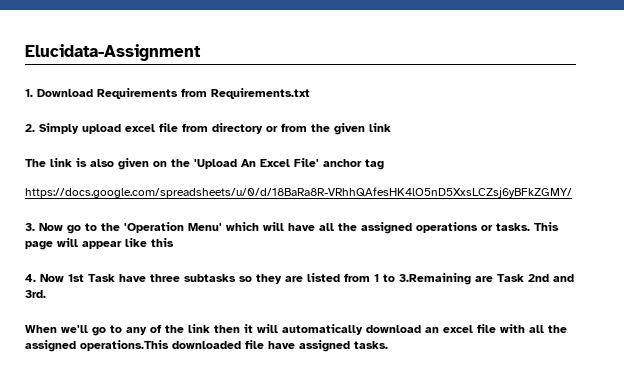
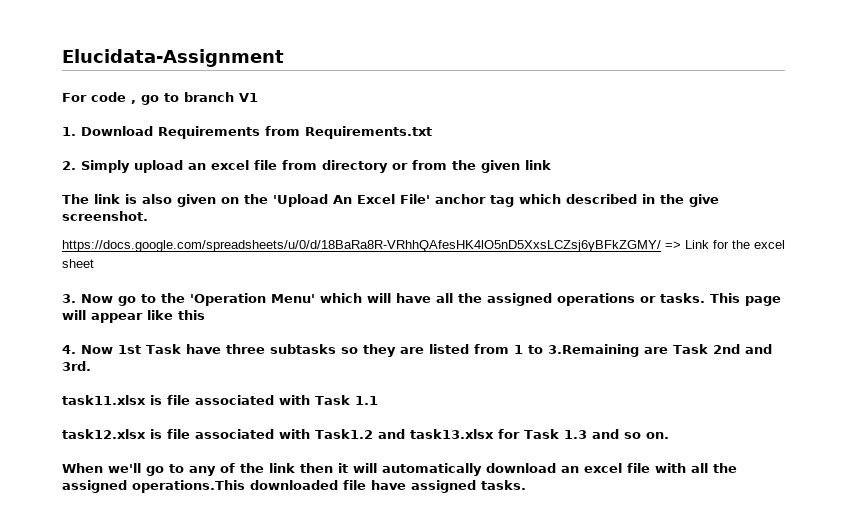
(201, 52) none -> [62,92,258,105] // For code , go to branch V1
(121, 129) none -> [188,163,206,170] an
[25,187,572,198] // https://docs.google.com/spreadsheets/u/0/d/18BaRa8R-VRhhQAfesHK4lO5nD5XxsLCZsj6yBFkZGMY/ -> [519,194,719,207] [62,211,148,221] [62,240,785,252] [62,259,94,268] which described in the give screenshot. // https://docs.google.com/spreadsheets/u/0/d/18BaRa8R-VRhhQAfesHK4lO5nD5XxsLCZsj6yBFkZGMY/ => Link for the excel sheet
(46, 294) none -> [62,395,378,405] [62,429,669,439] // task11.xlsx is file associated with Task 1.1 // task12.xlsx is file associated with Task1.2 and task13.xlsx for Task 1.3 and so on.

